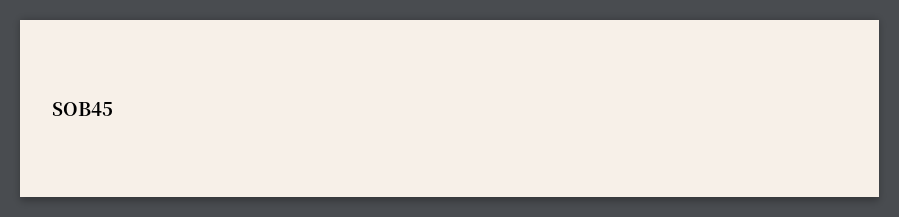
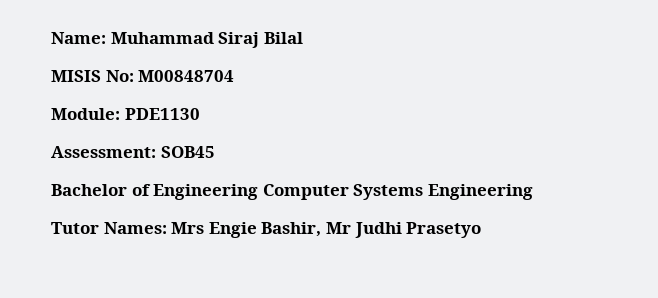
[52,102,113,116] SOB45 -> [51,32,303,48] [51,70,235,82] [51,108,200,120] [51,146,215,158] [51,184,533,200] [51,222,482,238] Name: Muhammad Siraj Bilal // MISIS No: M00848704 // Module: PDE1130 // Assessment: SOB45 // Bachelor of Engineering Computer Systems Engineering // Tutor Names: Mrs Engie Bashir, Mr Judhi Prasetyo

